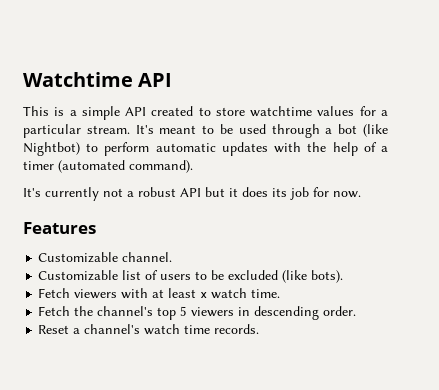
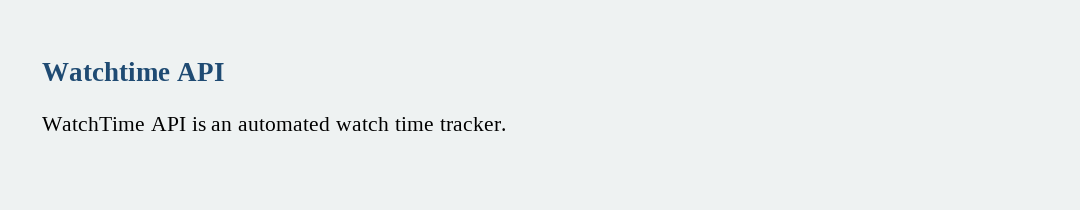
[23,106,388,120] [23,124,389,138] [23,142,389,156] [23,160,193,173] [23,187,361,201] [23,222,96,234] [38,252,173,263] [38,270,344,283] [38,288,281,299] [38,306,357,320] [38,324,141,334] This is a simple API created to store watchtime values for a particular stream. It's meant to be used through a bot (like Nightbot) to perform automatic updates with the help of a timer (automated command). // It's currently not a robust API but it does its job for now. // Features // Customizable channel. // Customizable list of users to be excluded (like bots). // Fetch viewers with at least x watch time. // Fetch the channel's top 5 viewers in descending order. // Reset a channel's -> [42,117,331,131] WatchTime API is an automated
[214,324,260,334] records. -> [439,117,506,131] tracker.

